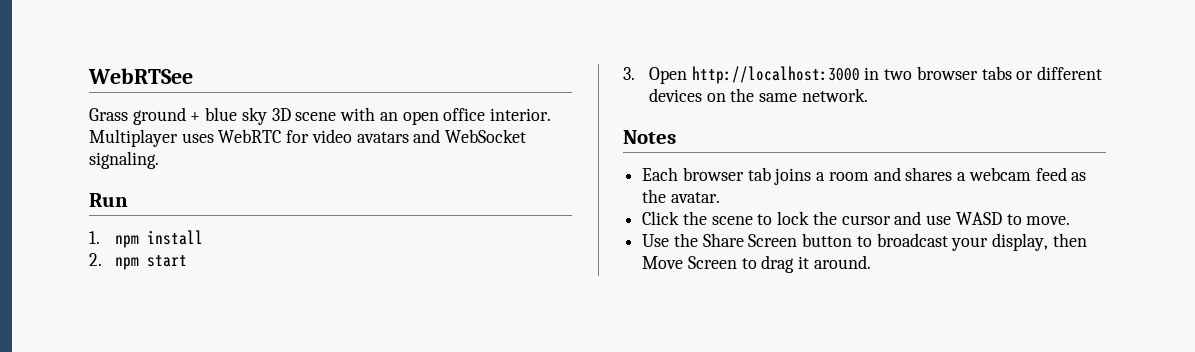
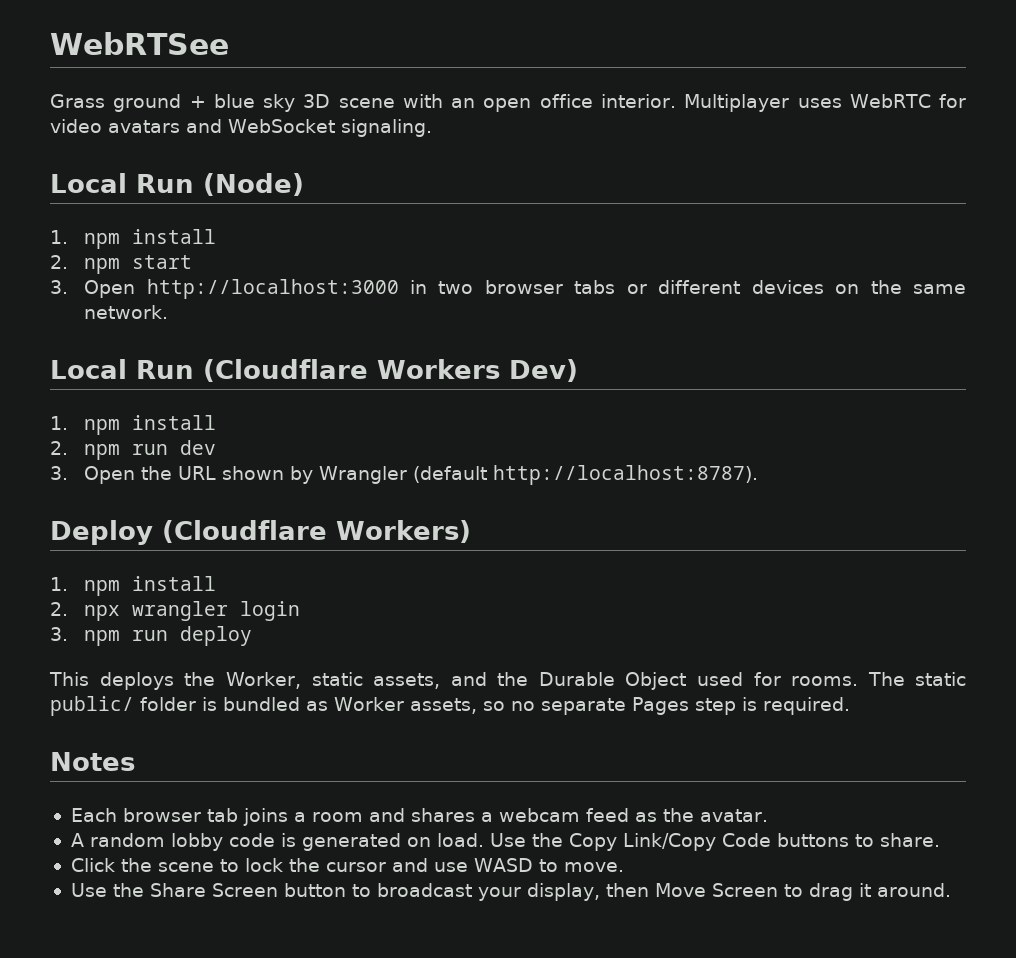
[89,193,128,207] Run -> [50,173,304,196] Local Run (Node)
(868, 95) none -> [50,359,578,382] [50,415,217,435] [50,440,217,460] [50,465,759,485] [50,520,471,545] [50,576,217,596] [50,601,301,621] [50,626,253,646] [49,672,966,690] [50,696,850,716] // Local Run (Cloudflare Workers Dev) // 1. npm install // 2. npm run dev // 3. Open the URL shown by Wrangler (default http://localhost:8787). // Deploy (Cloudflare Workers) // 1. npm install // 2. npx wrangler login // 3. npm run deploy // This deploys the Worker, static assets, and the Durable Object used for rooms. The static public/ folder is bundled as Worker assets, so no separate Pages step is required.
(720, 197) none -> [70,833,940,851] // A random lobby code is generated on load. Use the Copy Link/Copy Code buttons to share.

